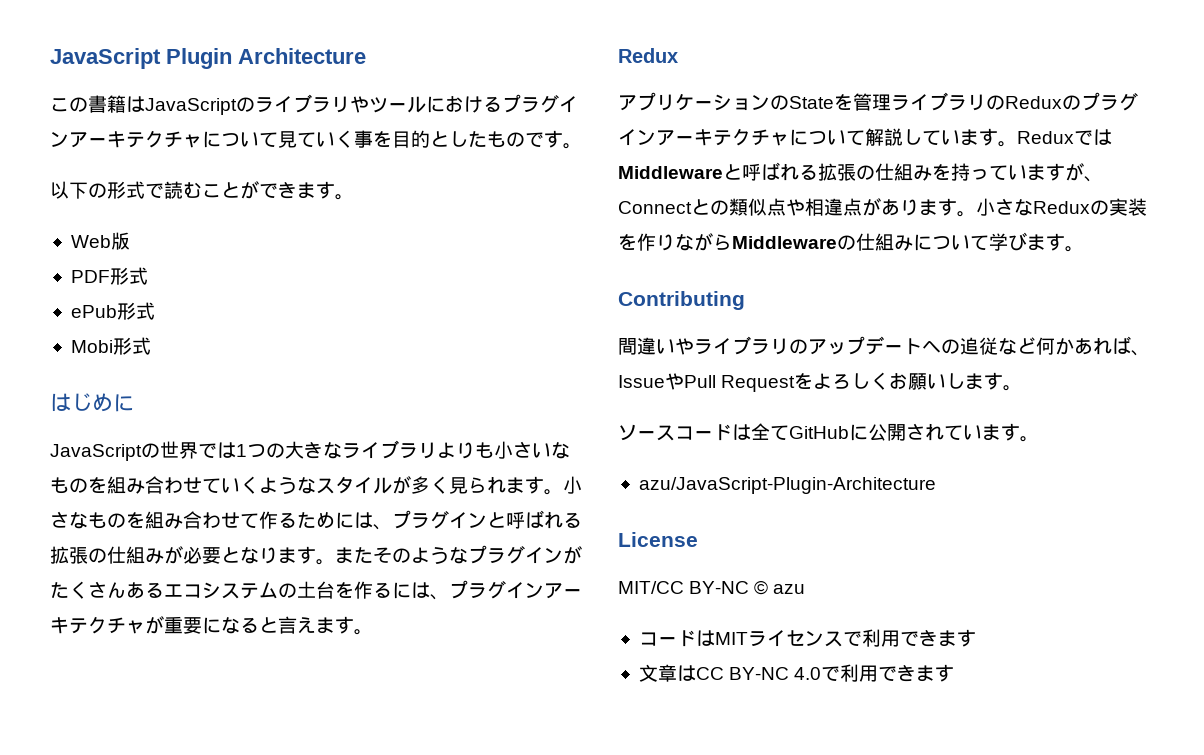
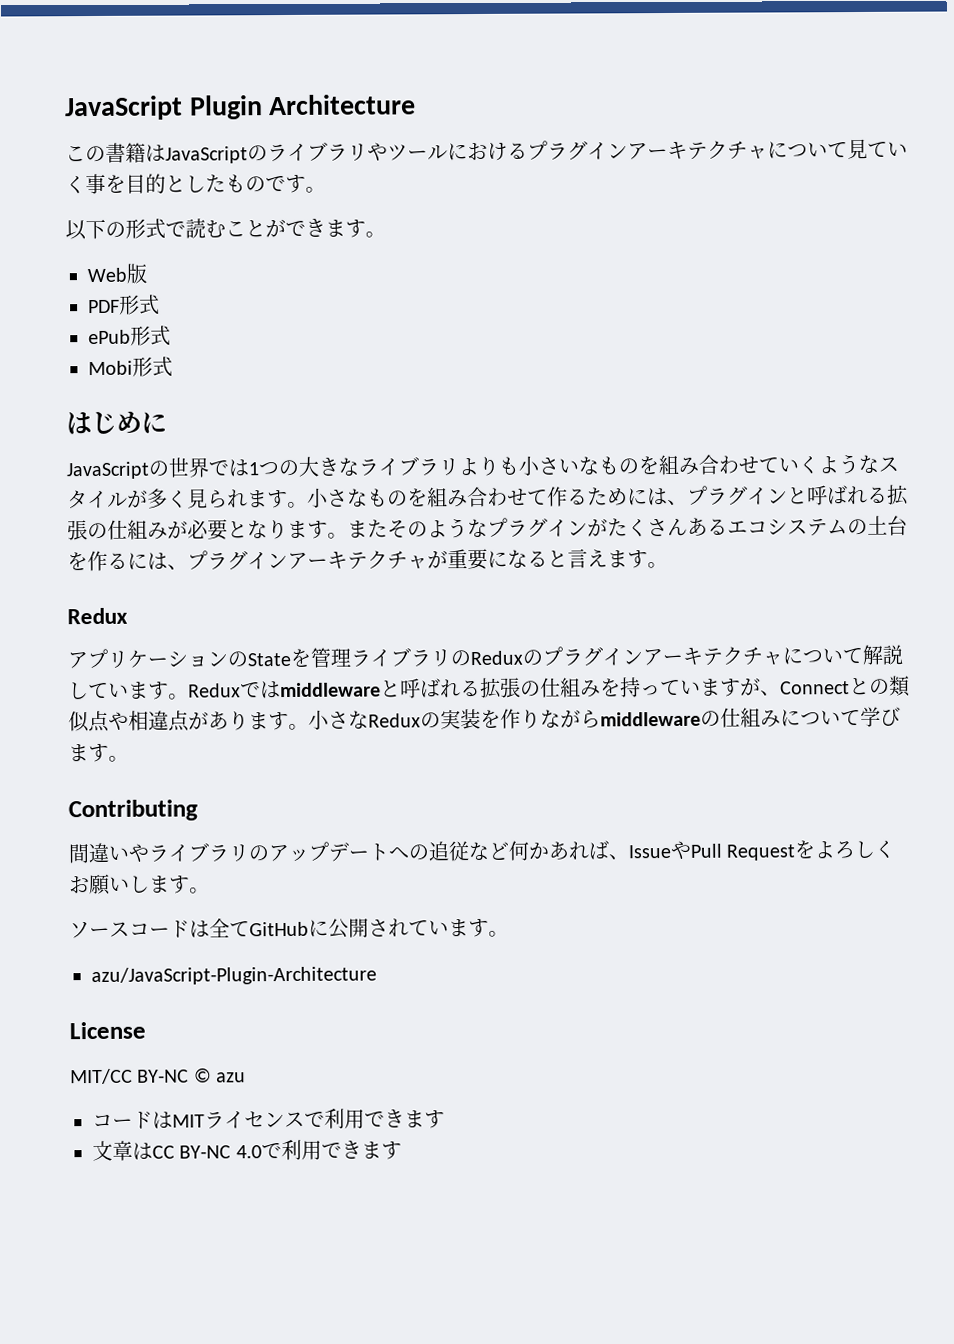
[618,166,723,179] Middleware -> [280,682,381,698] middleware
[732,236,837,249] Middleware -> [600,711,701,727] middleware

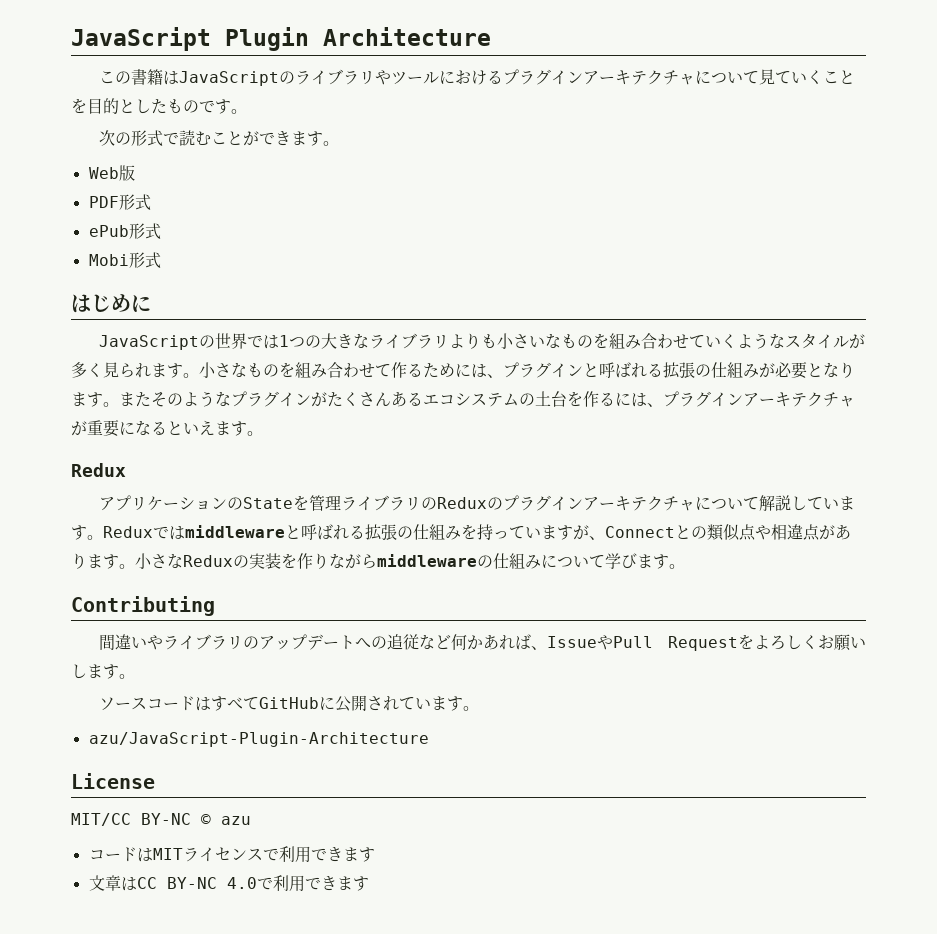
[85,173,106,195] 事 -> [822,70,855,84] こと
[65,218,106,241] 以下 -> [98,130,115,146] 次
[567,548,588,569] 言 -> [183,422,199,435] い
[209,918,230,938] 全 -> [210,696,243,711] すべ

